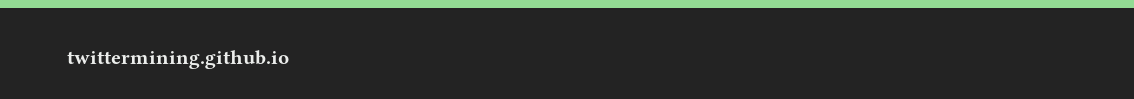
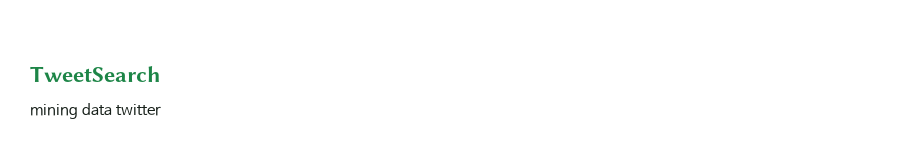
[67,50,289,69] twittermining.github.io -> [30,66,161,82] [30,103,161,119] TweetSearch // mining data twitter

